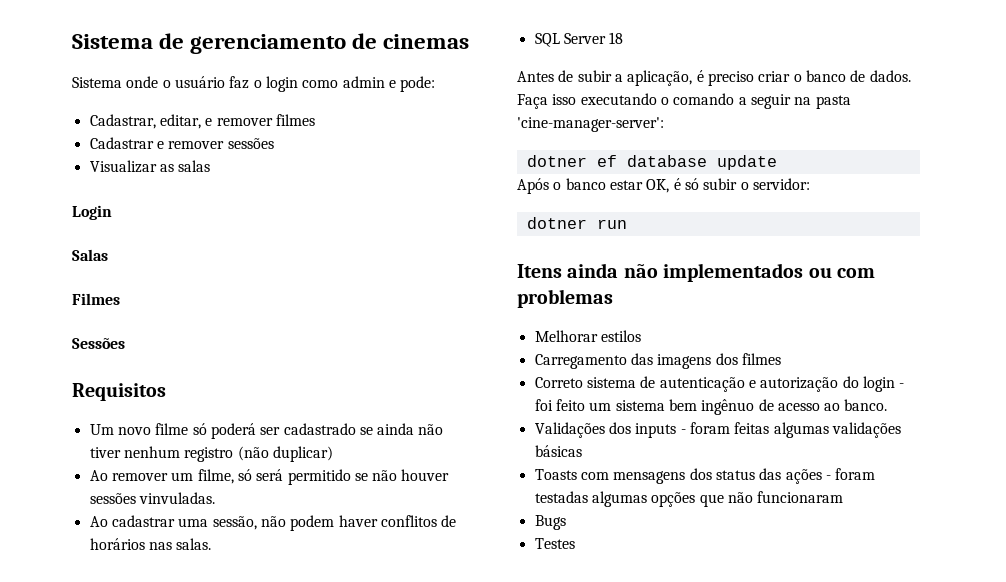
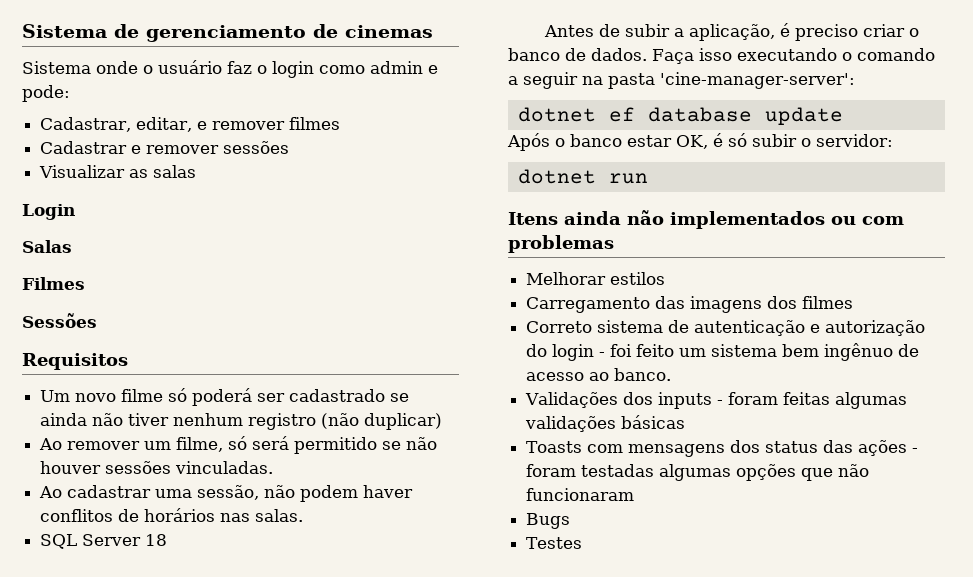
[138,492,215,504] vinvuladas. -> [175,461,274,474] vinculadas.
[526,155,587,167] dotner -> [517,107,596,122] dotnet
[526,217,587,229] dotner -> [517,169,596,184] dotnet

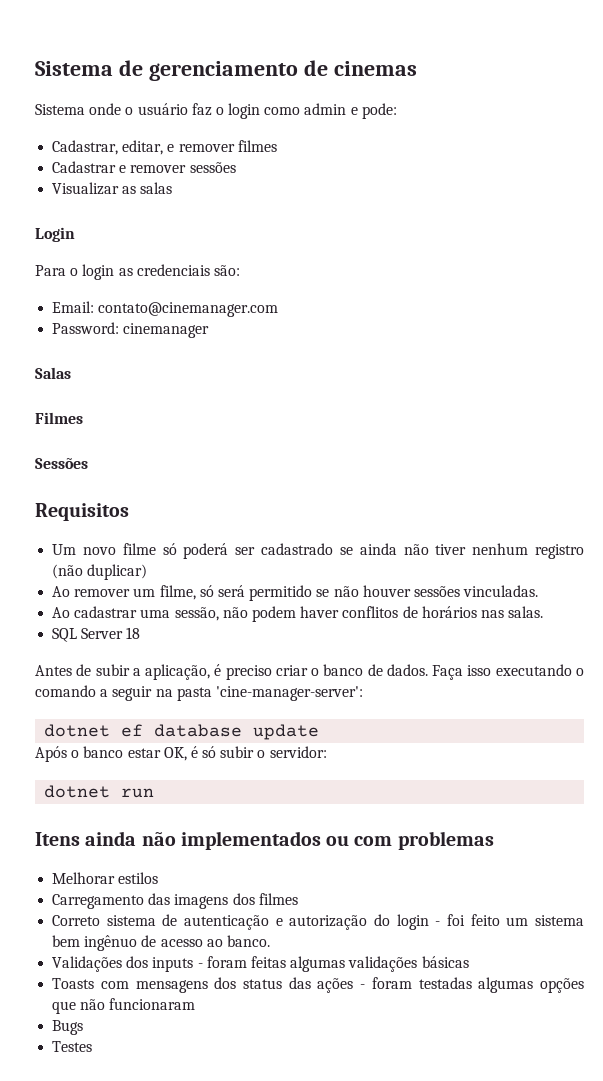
(75, 212) none -> [35,264,240,280] [52,301,279,317] [52,322,210,338] // Para o login as credenciais são: // Email: contato@cinemanager.com // Password: cinemanager

